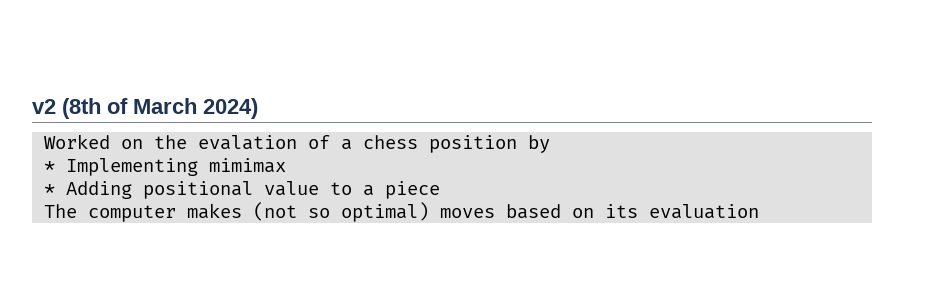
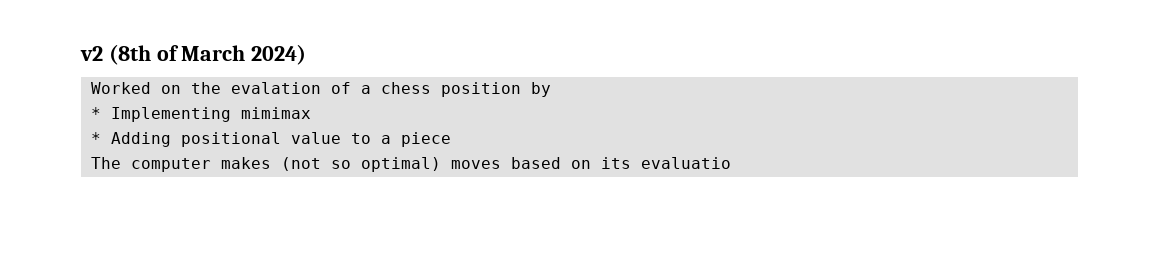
[649,204,759,219] evaluation -> [641,157,732,169] evaluatio

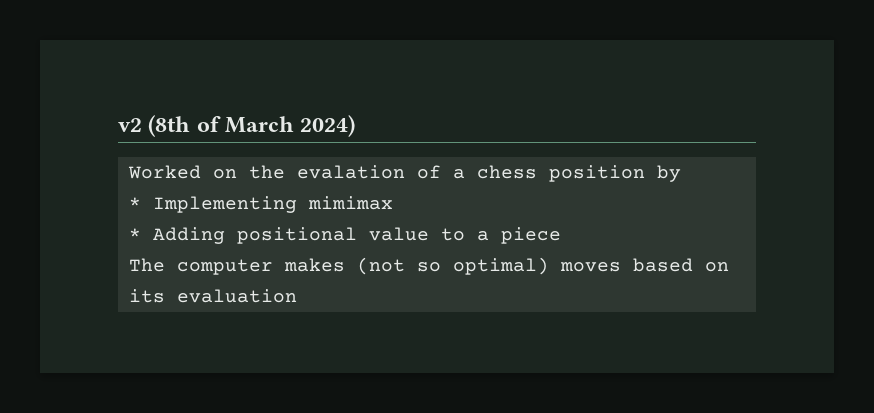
[641,157,732,169] evaluatio -> [176,289,297,303] evaluation

